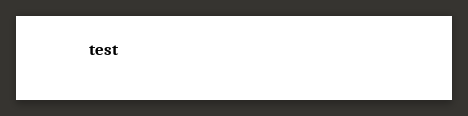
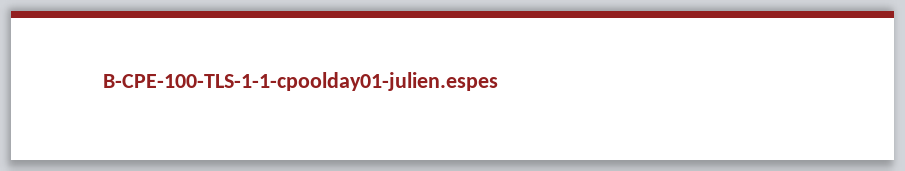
[89,45,119,55] test -> [103,72,498,91] B-CPE-100-TLS-1-1-cpoolday01-julien.espes

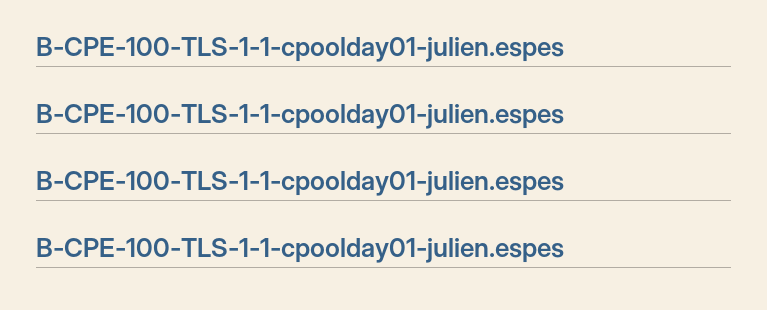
[103,72,498,91] B-CPE-100-TLS-1-1-cpoolday01-julien.espes -> [36,37,564,62] [36,104,564,129] [36,171,564,196] [36,238,564,263] B-CPE-100-TLS-1-1-cpoolday01-julien.espes // B-CPE-100-TLS-1-1-cpoolday01-julien.espes // B-CPE-100-TLS-1-1-cpoolday01-julien.espes // B-CPE-100-TLS-1-1-cpoolday01-julien.espes

